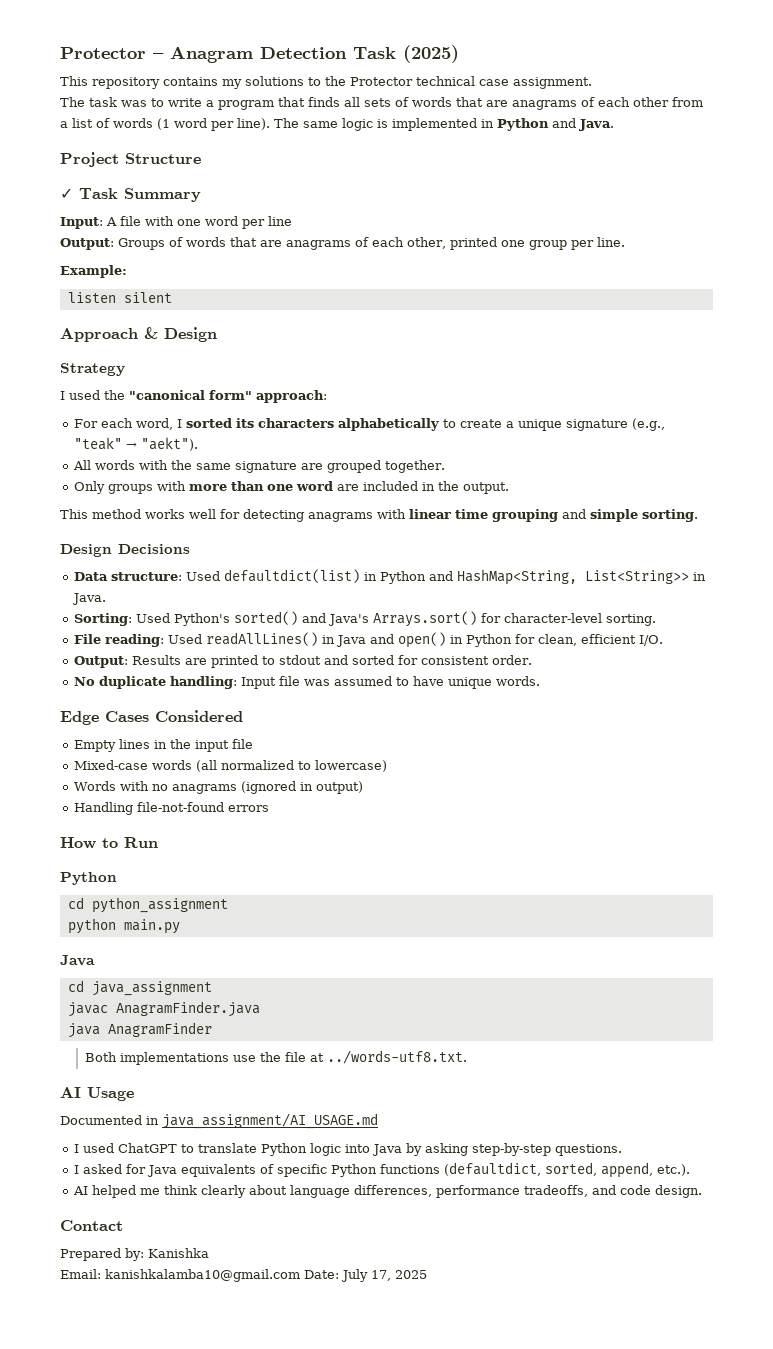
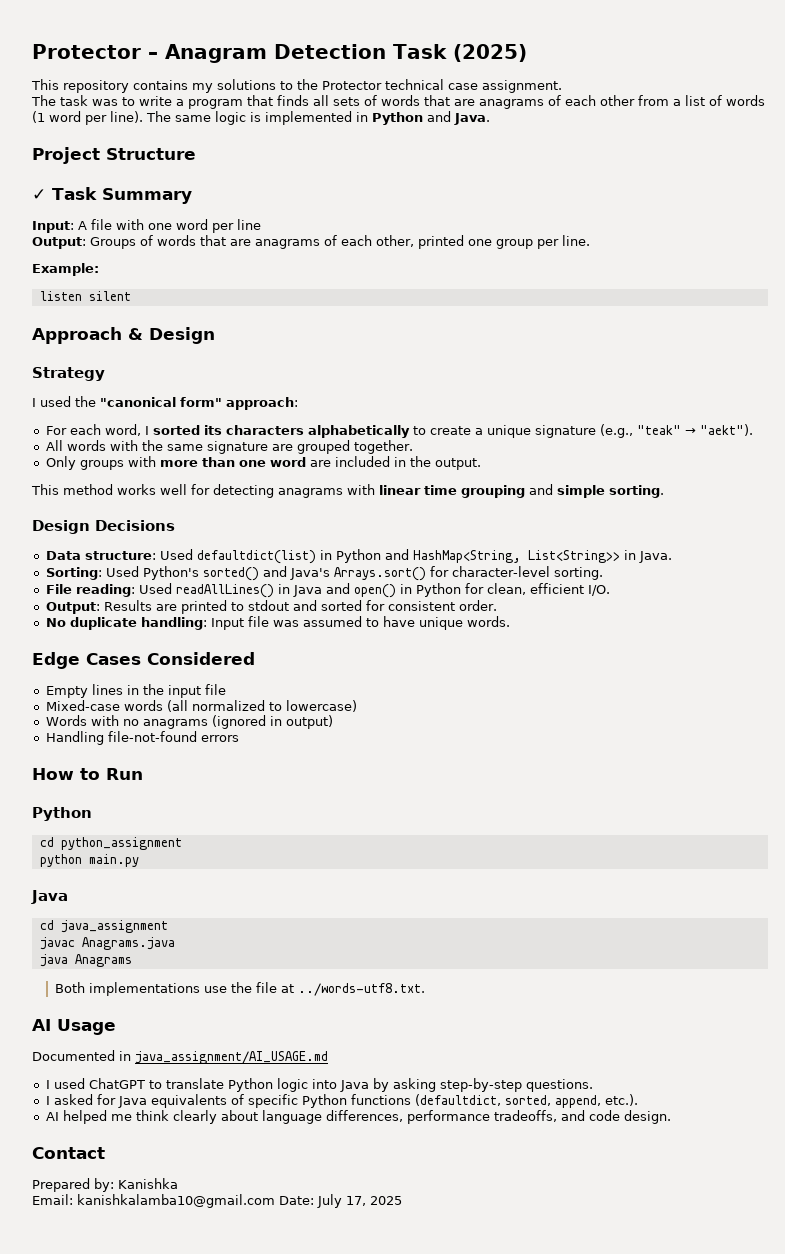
[115,1001,260,1017] AnagramFinder.java -> [81,937,175,950] Anagrams.java
[107,1022,212,1037] AnagramFinder -> [74,954,132,967] Anagrams

